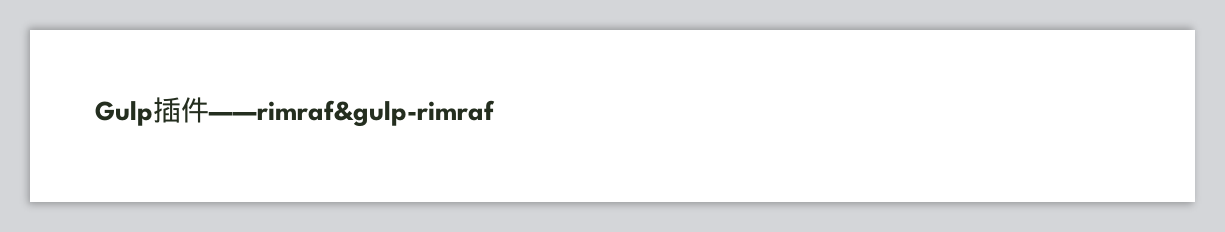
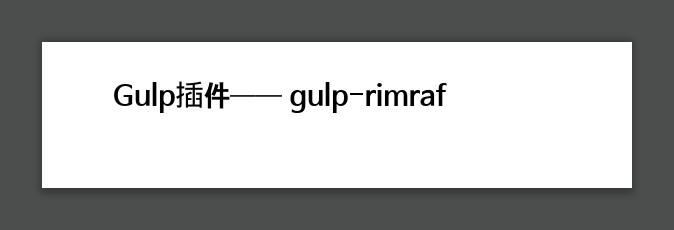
[208,100,495,127] ——rimraf&gulp-rimraf -> [230,81,447,113] —— gulp-rimraf

